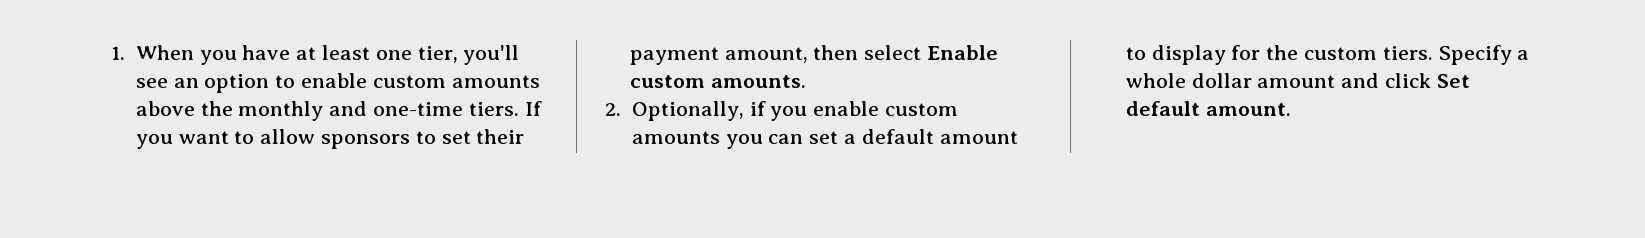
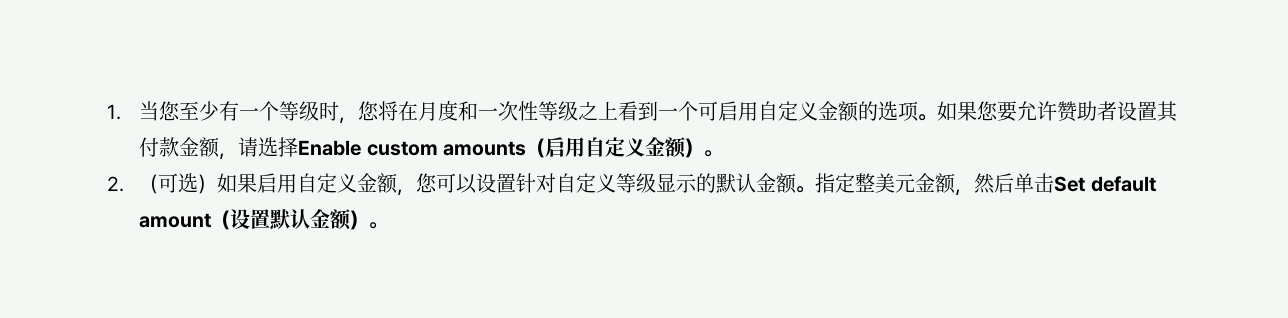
[135,45,520,65] [135,73,540,93] [135,101,542,121] [135,129,525,149] [629,45,998,65] [629,75,806,88] [605,101,958,121] [631,129,1018,149] [1125,45,1530,65] [1125,73,1470,88] [1125,101,1291,116] When you have at least one tier, you'll see an option to enable custom amounts above the monthly and one-time tiers. If you want to allow sponsors to set their payment amount, then select Enable custom amounts. // 2. Optionally, if you enable custom amounts you can set a default amount to display for the custom tiers. Specify a whole dollar amount and click Set default amount. -> [139,100,1179,124] [139,137,724,160] [107,173,1156,196] [139,209,389,230] 当您至少有一个等级时，您将在月度和一次性等级之上看到一个可启用自定义金额的选项。如果您要允许赞助者设置其付款金额，请选择Enable custom amounts（启用自定义金额）。 // 2.（可选）如果启用自定义金额，您可以设置针对自定义等级显示的默认金额。指定整美元金额，然后单击Set default amount（设置默认金额）。

